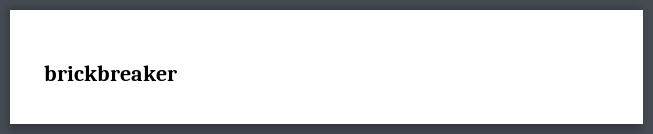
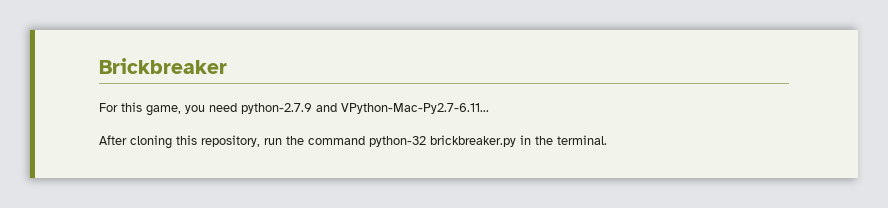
[44,65,177,81] brickbreaker -> [99,58,227,74] [99,102,489,116] [99,135,607,149] Brickbreaker // For this game, you need python-2.7.9 and VPython-Mac-Py2.7-6.11... // After cloning this repository, run the command python-32 brickbreaker.py in the terminal.

